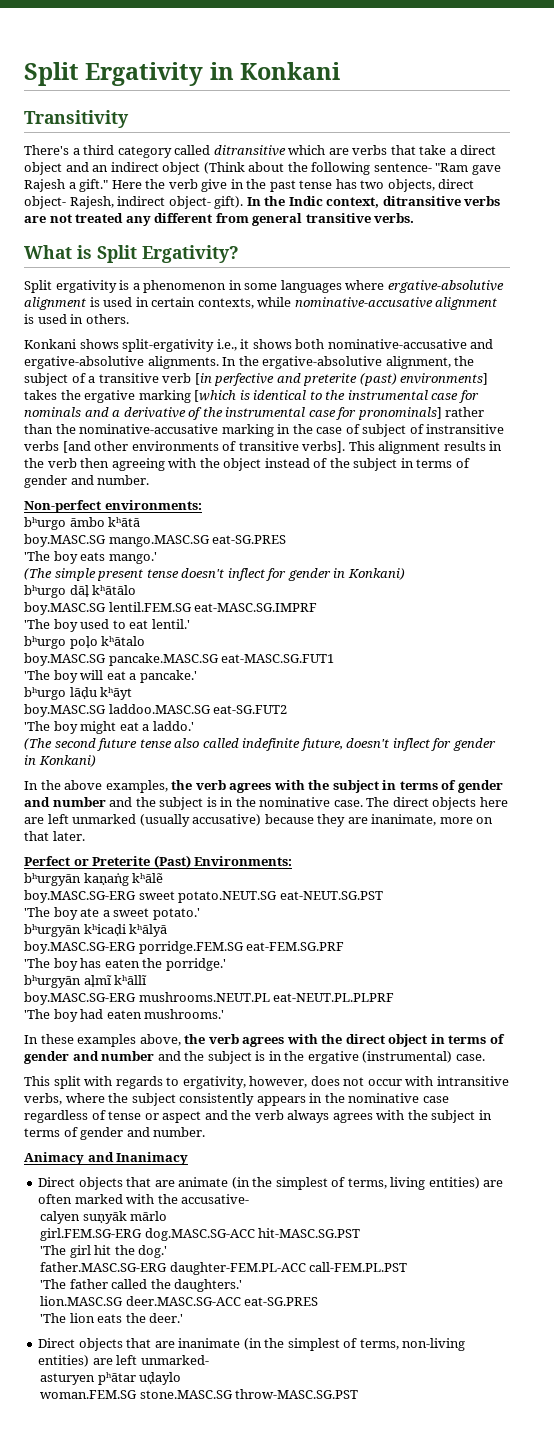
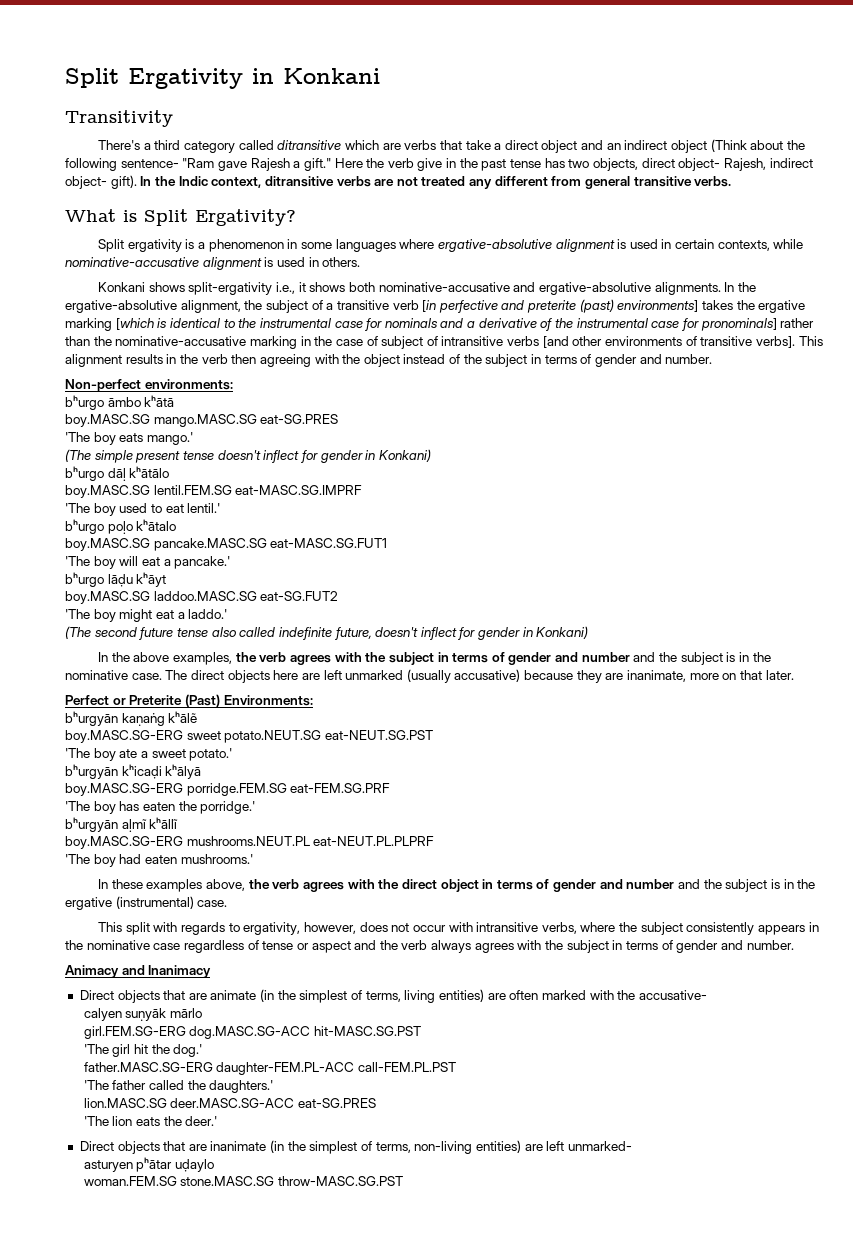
[426,424,505,434] instransitive -> [441,336,504,346] intransitive

